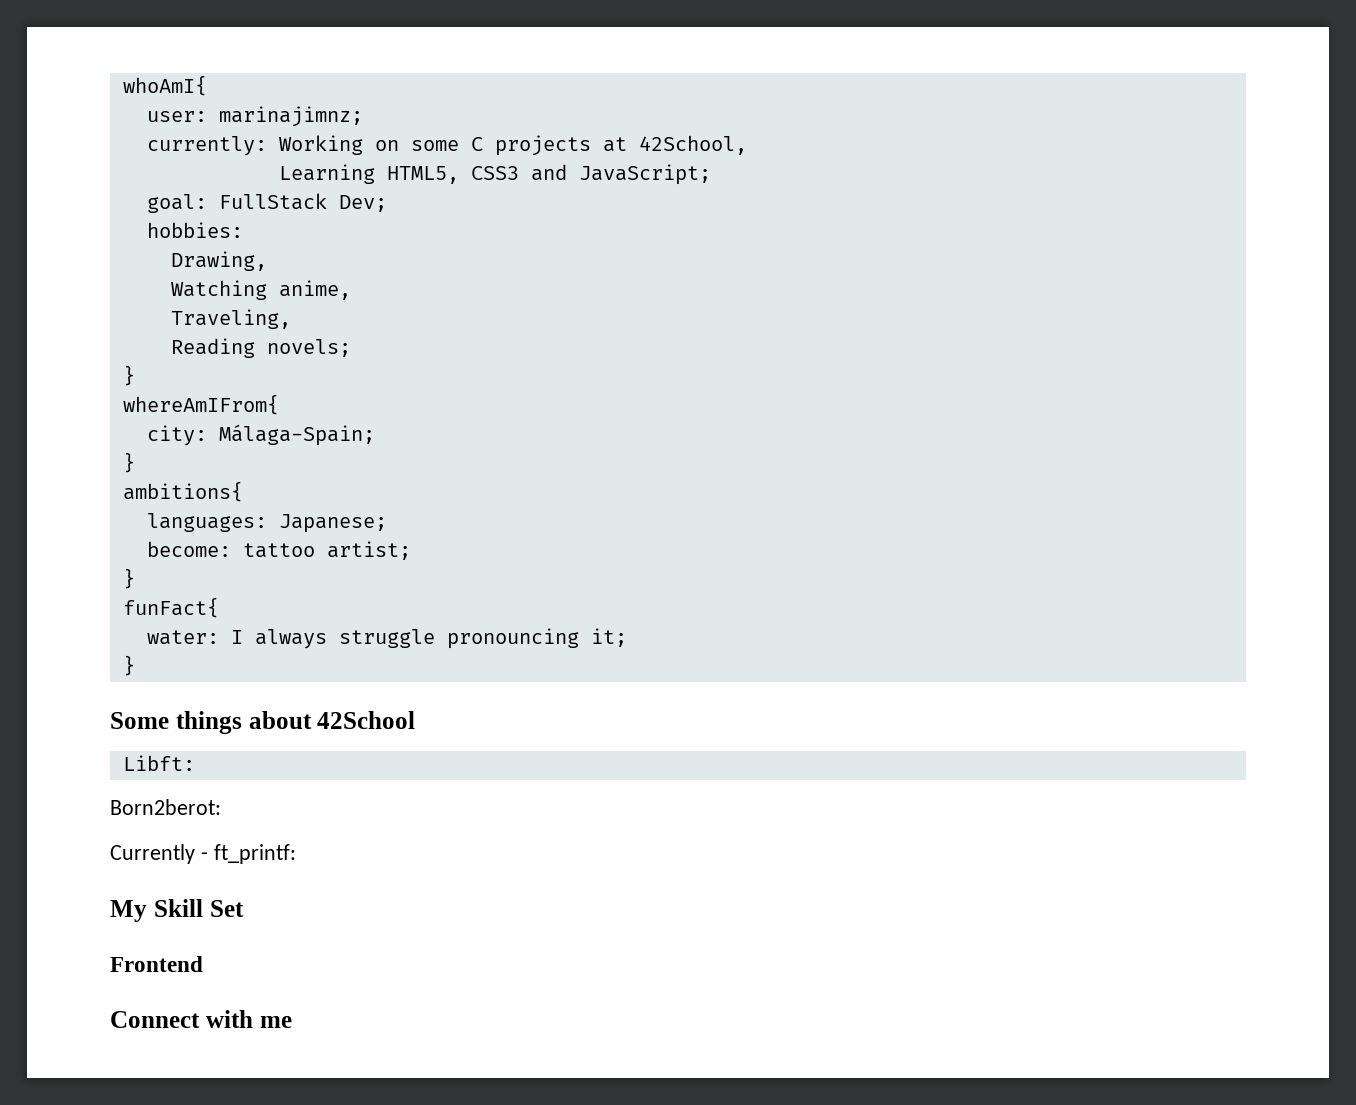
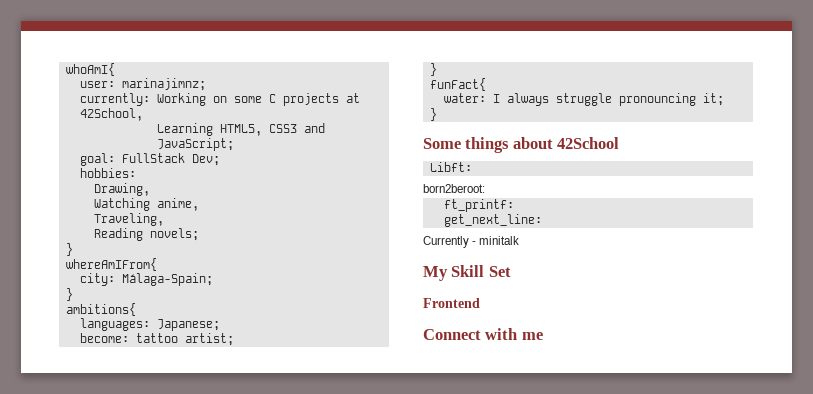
[110,799,221,815] Born2berot: -> [423,184,485,193] [443,199,514,212] [443,214,542,227] born2beroot: // ft_printf: // get_next_line:
[213,844,296,864] ft_printf: -> [479,236,520,245] minitalk

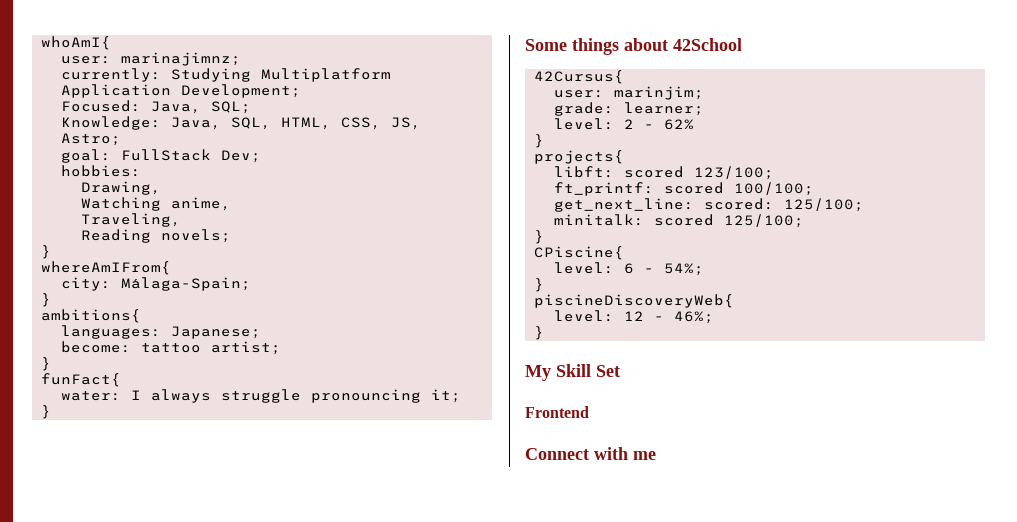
[156,93,360,106] [79,108,143,121] [156,123,325,136] [156,138,234,151] Working on some C projects at 42School, // Learning HTML5, CSS3 and JavaScript; -> [170,68,391,82] [60,84,301,98] [60,100,251,114] [60,116,421,130] [60,133,121,146] Studying Multiplatform Application Development; // Focused: Java, SQL; // Knowledge: Java, SQL, HTML, CSS, JS, Astro;
[429,162,472,172] [423,184,485,193] Libft: // born2beroot: -> [533,70,624,84] [553,86,704,100] [553,102,704,116] [553,118,694,130] [533,134,544,148] [533,150,624,164] [553,166,774,180] 42Cursus{ // user: marinjim; // grade: learner; // level: 2 - 62% // } // projects{ // libft: scored 123/100;
(514, 205) none -> [663,182,814,196] scored 100/100;
[423,236,520,248] // Currently - minitalk -> [703,198,864,212] [553,214,804,228] [533,230,544,244] [533,246,624,260] [553,262,704,276] [533,278,544,292] [533,294,734,308] [553,310,714,324] [533,326,544,340] scored: 125/100; // minitalk: scored 125/100; // } // CPiscine{ // level: 6 - 54%; // } // piscineDiscoveryWeb{ // level: 12 - 46%; // }

